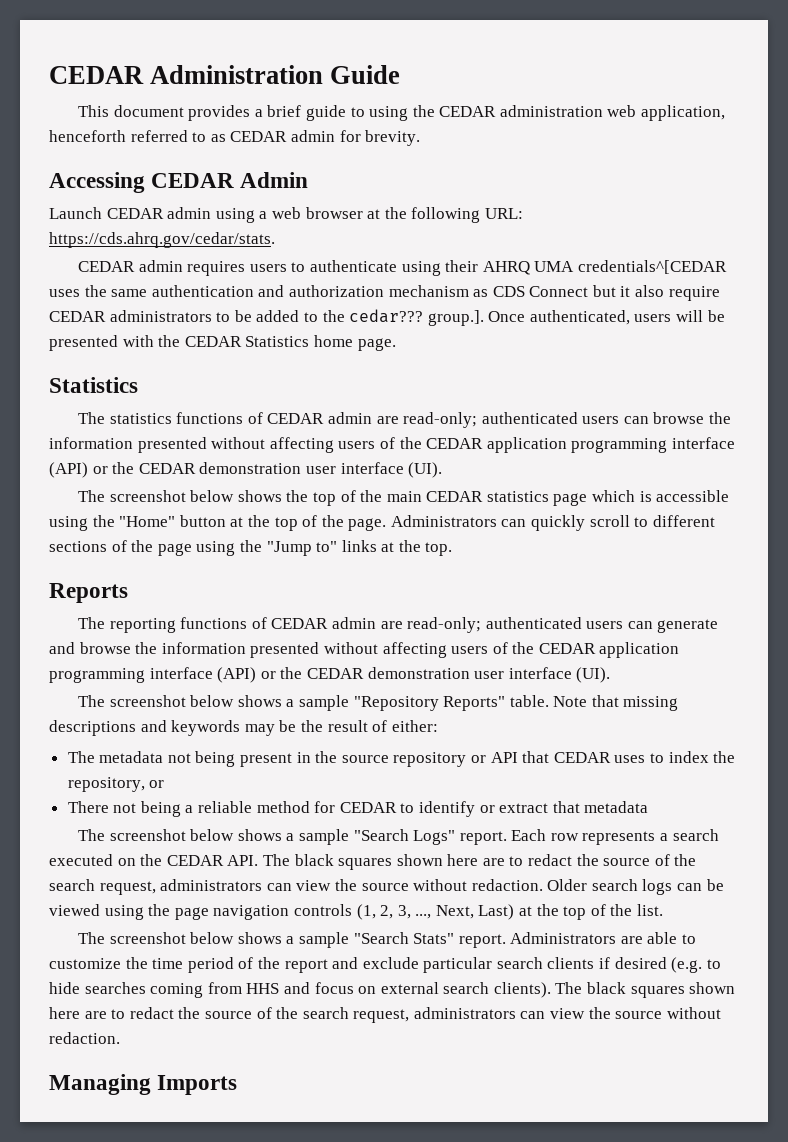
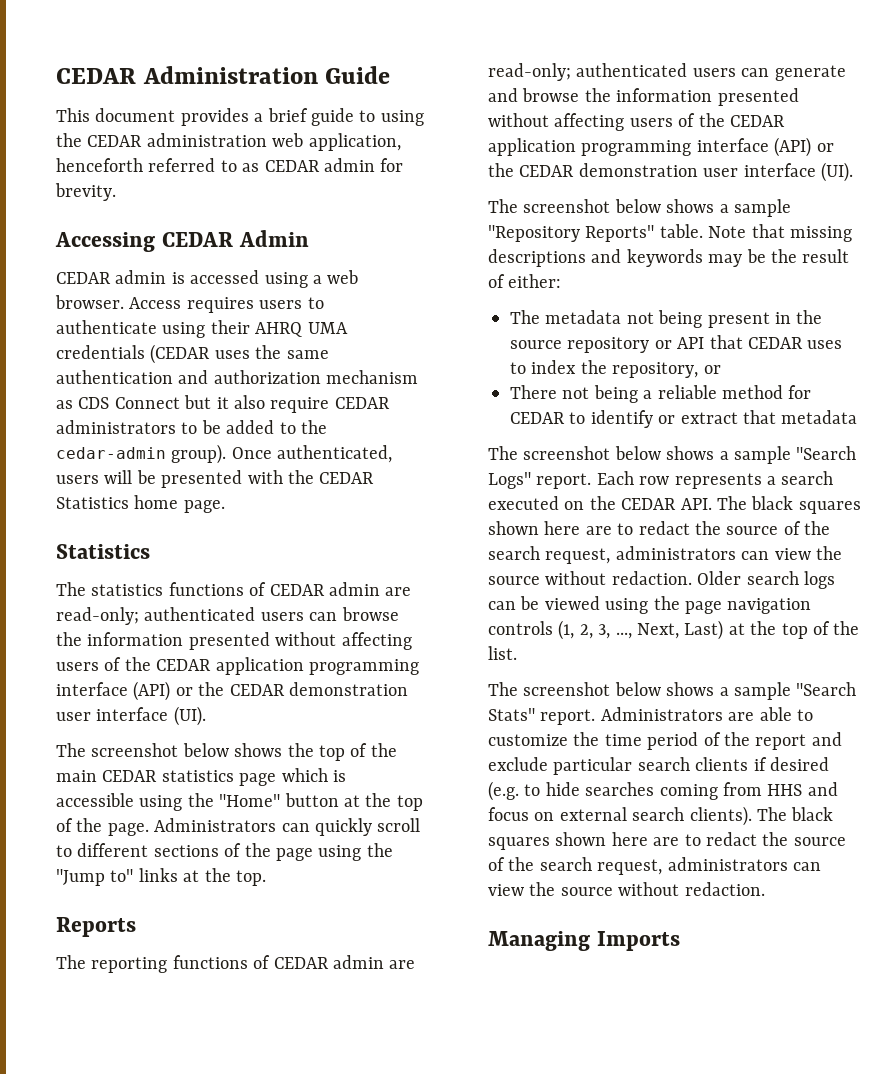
[49,207,212,219] Launch CEDAR admin -> [56,270,260,284] CEDAR admin is accessed
[305,207,523,223] [49,232,275,248] [77,260,183,272] browser at the following URL: https://cds.ahrq.gov/cedar/stats. // CEDAR admin -> [55,295,182,309] browser. Access
[577,260,727,274] credentials^[CEDAR -> [56,344,211,364] credentials (CEDAR
[349,309,484,326] cedar??? group.]. -> [56,444,227,464] cedar-admin group).

